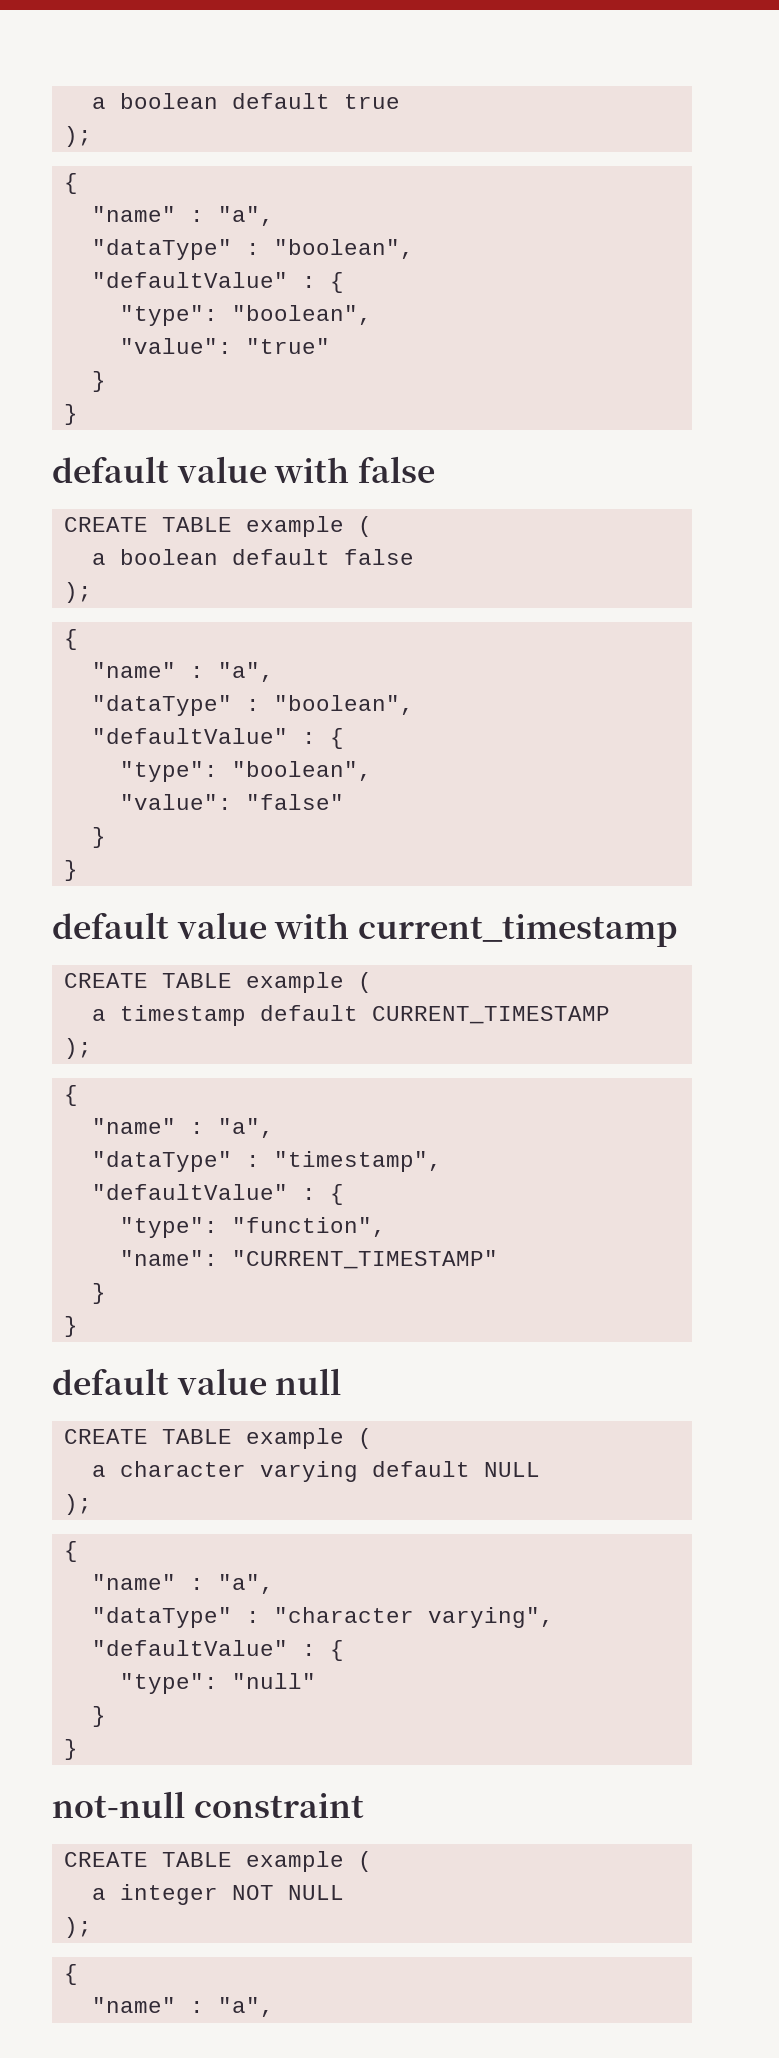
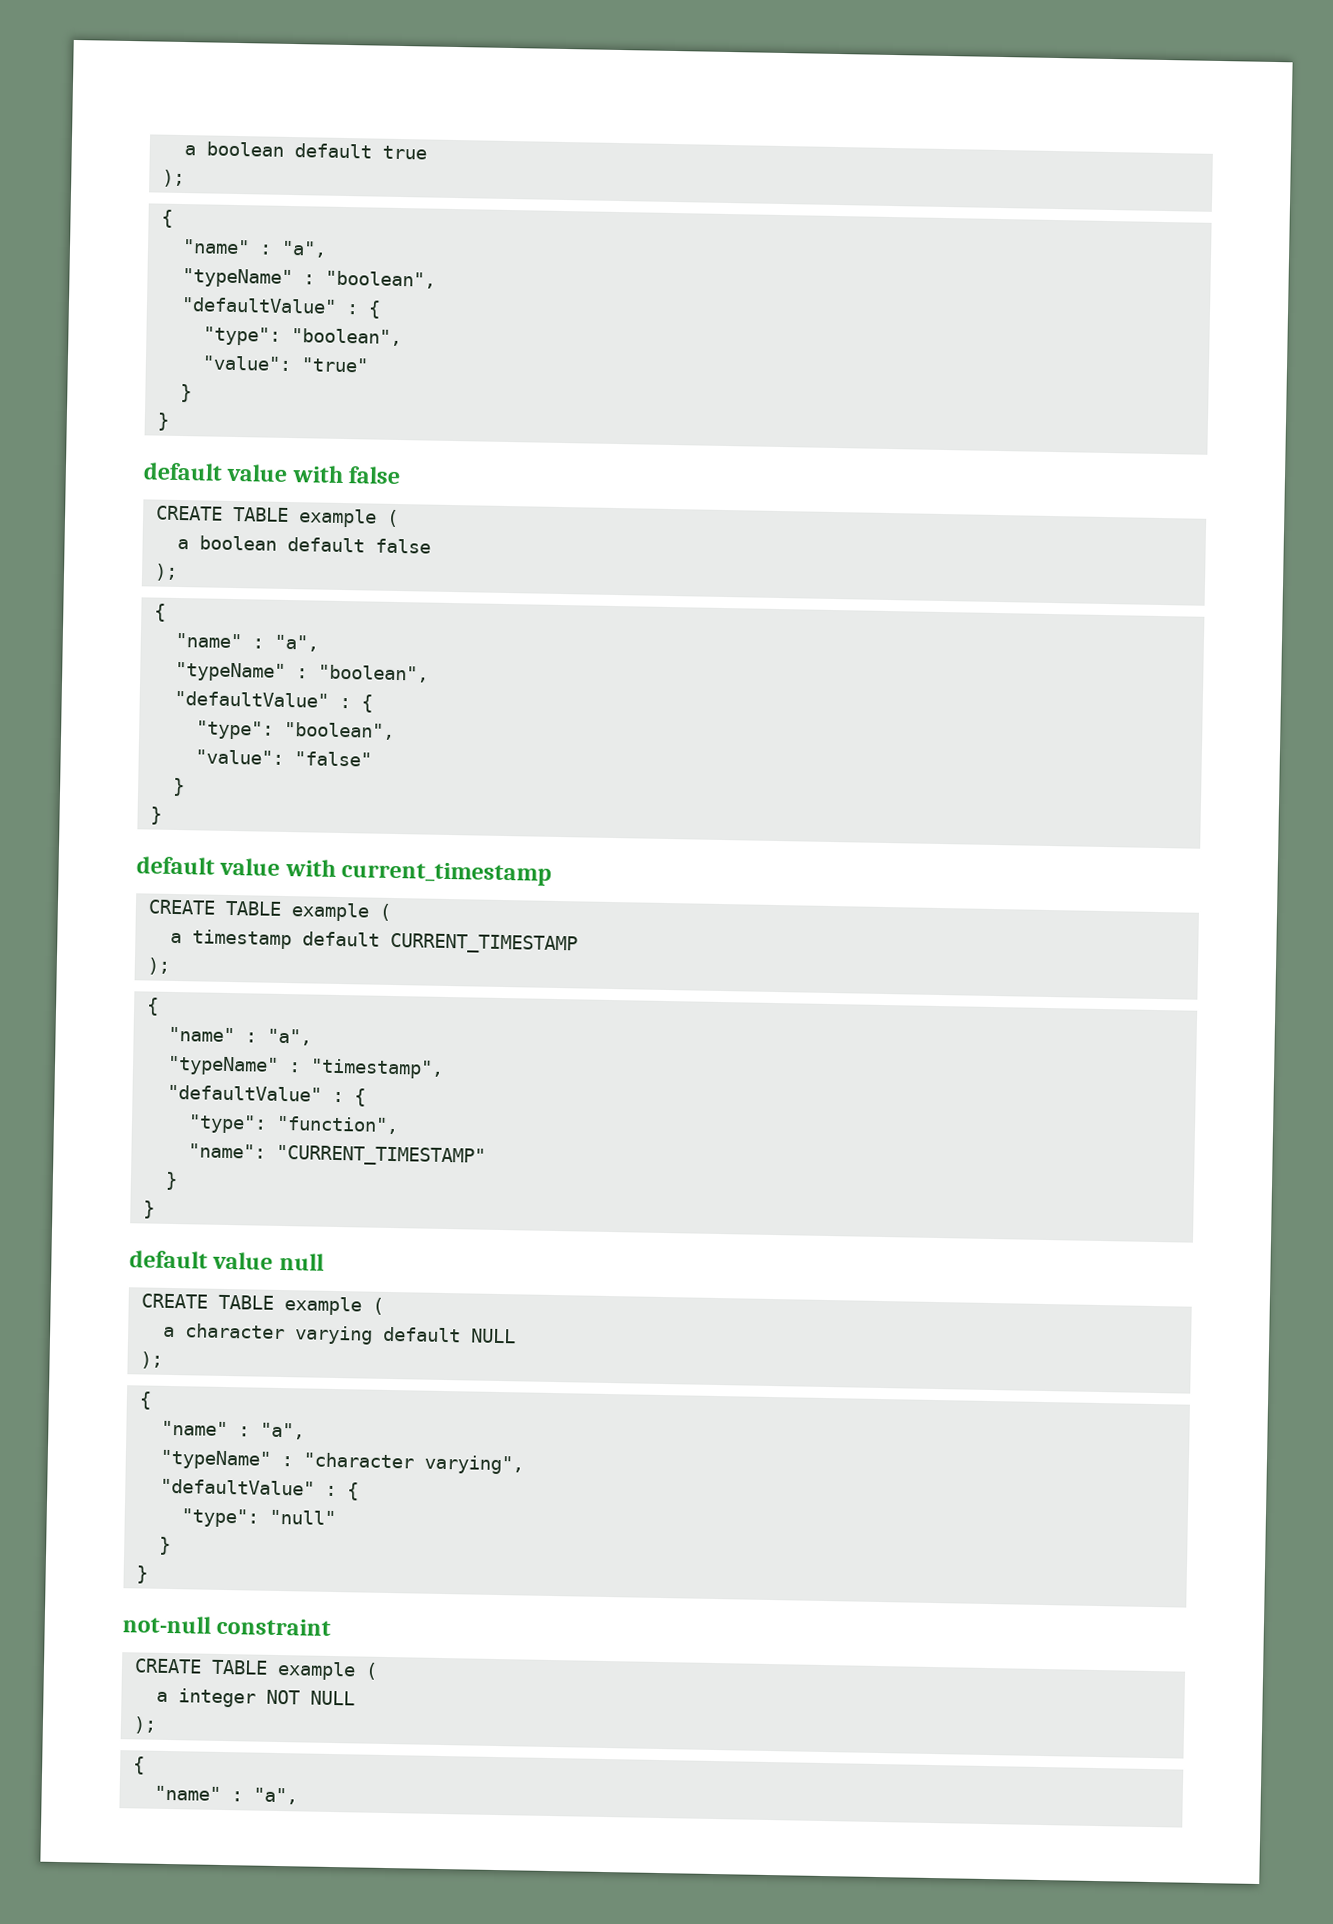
[92,239,233,260] "dataType" -> [181,267,293,289] "typeName"
[92,695,233,716] "dataType" -> [174,661,286,682] "typeName"
[92,1151,233,1172] "dataType" -> [166,1055,279,1076] "typeName"
[92,1607,233,1628] "dataType" -> [159,1449,271,1470] "typeName"

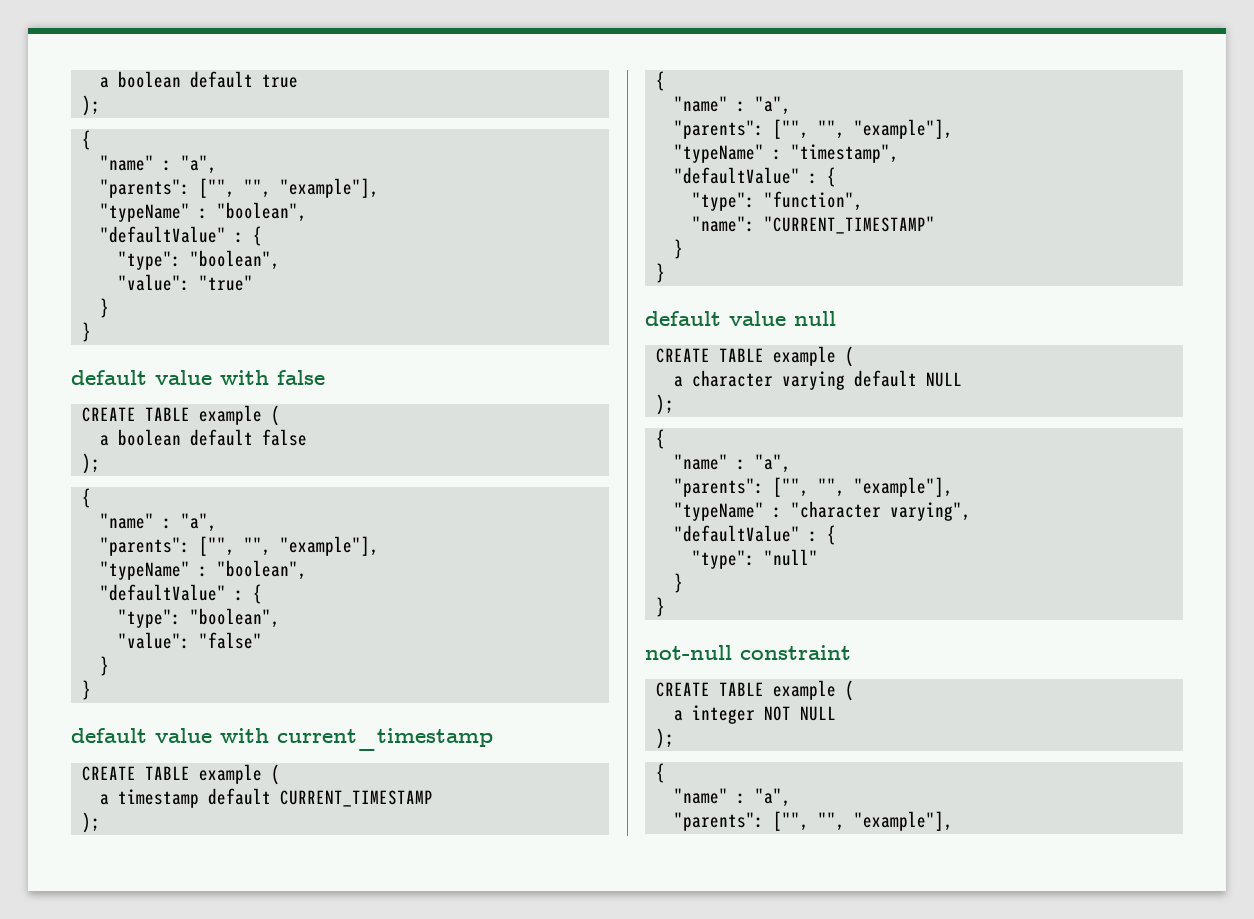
(327, 249) none -> [99,178,379,198] // "parents": ["", "", "example"],
(319, 643) none -> [99,536,379,556] // "parents": ["", "", "example"],
(312, 1037) none -> [673,119,953,139] // "parents": ["", "", "example"],
(305, 1431) none -> [673,477,953,497] // "parents": ["", "", "example"],
(298, 1796) none -> [673,811,953,831] // "parents": ["", "", "example"],

